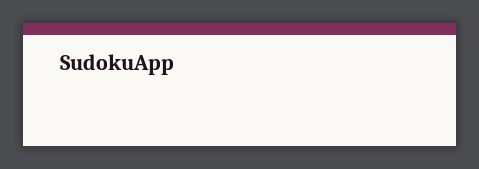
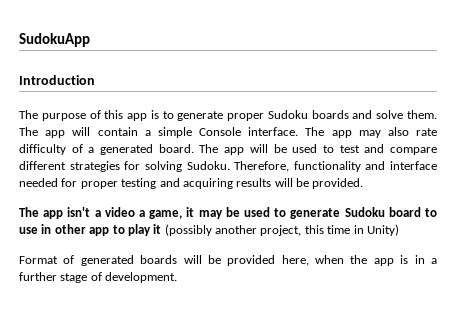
(174, 64) none -> [19,75,95,85] [19,110,438,121] [19,127,438,138] [19,144,437,155] [19,161,437,172] [19,178,364,189] [19,207,437,219] [19,224,399,236] [19,255,437,266] [19,272,178,283] // Introduction // The purpose of this app is to generate proper Sudoku boards and solve them. The app will contain a simple Console interface. The app may also rate difficulty of a generated board. The app will be used to test and compare different strategies for solving Sudoku. Therefore, functionality and interface needed for proper testing and acquiring results will be provided. // The app isn't a video a game, it may be used to generate Sudoku board to use in other app to play it (possibly another project, this time in Unity) // Format of generated boards will be provided here, when the app is in a further stage of development.

